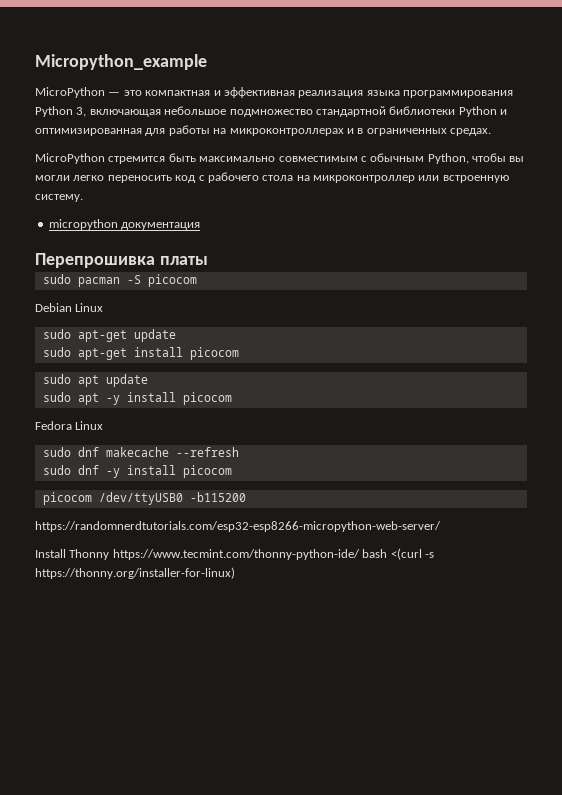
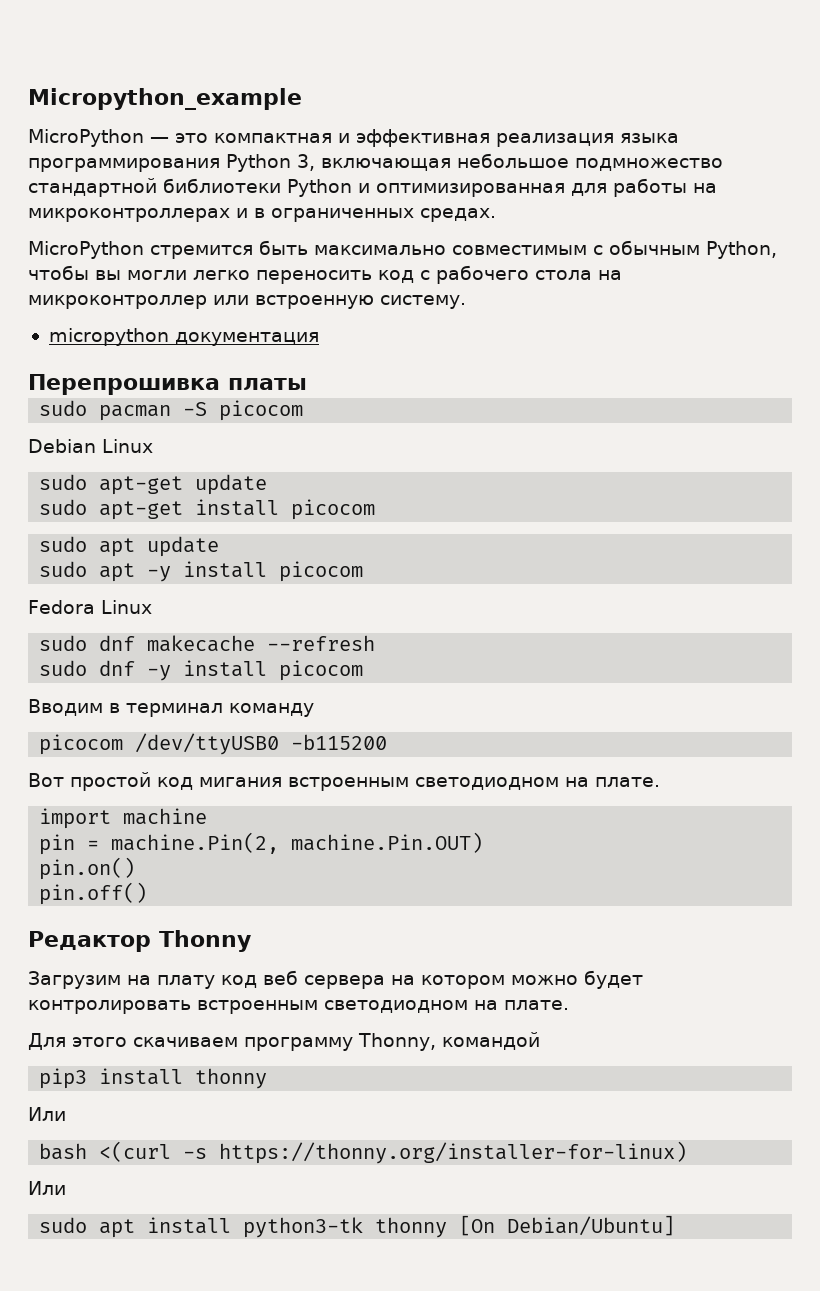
(232, 471) none -> [28,699,314,717] // Вводим в терминал команду
[35,521,441,532] [35,548,434,560] [35,567,235,579] https://randomnerdtutorials.com/esp32-esp8266-micropython-web-server/ // Install Thonny https://www.tecmint.com/thonny-python-ide/ bash <(curl -s https://thonny.org/installer-for-linux) -> [28,772,660,791] [39,808,208,829] [39,832,484,855] [39,857,136,880] [39,882,148,905] [28,930,251,952] [28,970,643,989] [28,1000,569,1014] [28,1032,540,1051] [39,1068,268,1089] [28,1107,66,1121] [39,1141,688,1164] [28,1181,66,1195] [39,1215,676,1238] Вот простой код мигания встроенным светодиодном на плате. // import machine // pin = machine.Pin(2, machine.Pin.OUT) // pin.on() // pin.off() // Редактор Thonny // Загрузим на плату код веб сервера на котором можно будет контролировать встроенным светодиодном на плате. // Для этого скачиваем программу Thonny, командой // pip3 install thonny // Или // bash <(curl -s https://thonny.org/installer-for-linux) // Или // sudo apt install python3-tk thonny [On Debian/Ubuntu]

